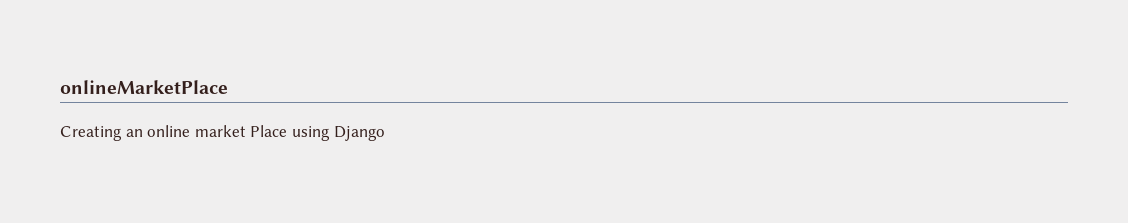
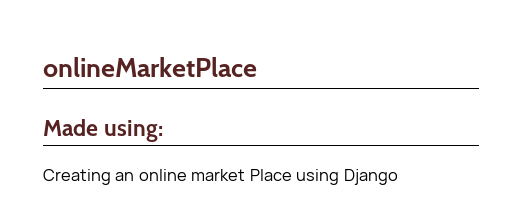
(228, 87) none -> [43,119,164,142] // Made using:

